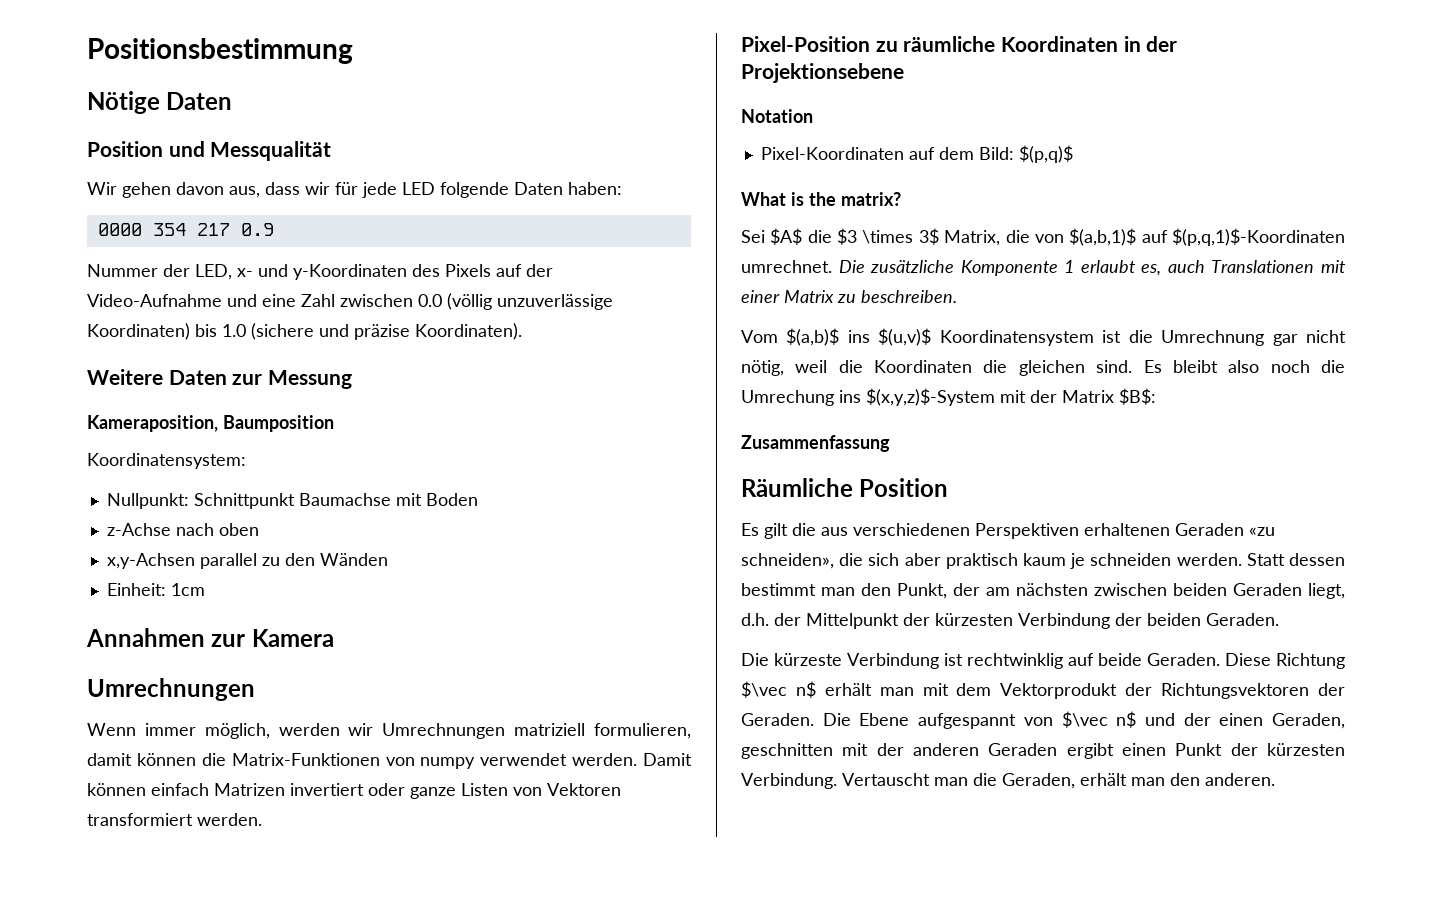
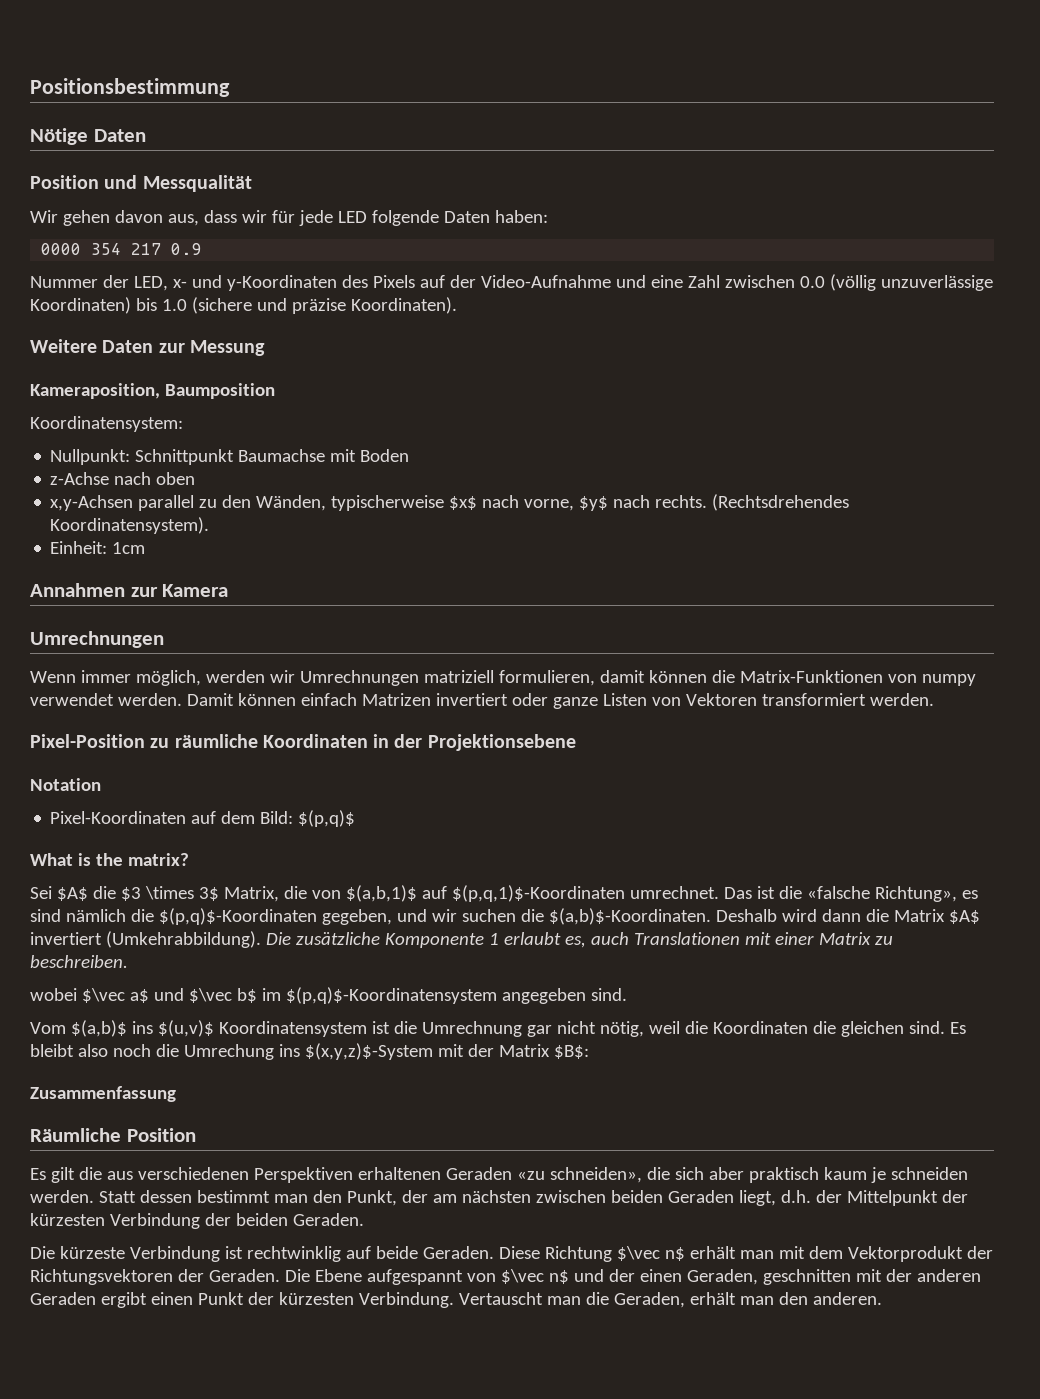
[319,553,388,566] Wänden -> [256,494,850,511] [50,517,210,534] Wänden, typischerweise $x$ nach vorne, $y$ nach rechts. (Rechtsdrehendes Koordinatensystem).
(832, 266) none -> [723,886,978,902] [30,908,980,925] [30,931,261,948] Das ist die «falsche Richtung», es sind nämlich die $(p,q)$-Koordinaten gegeben, und wir suchen die $(a,b)$-Koordinaten. Deshalb wird dann die Matrix $A$ invertiert (Umkehrabbildung).
(957, 296) none -> [30,987,627,1004] // wobei $\vec a$ und $\vec b$ im $(p,q)$-Koordinatensystem angegeben sind.

